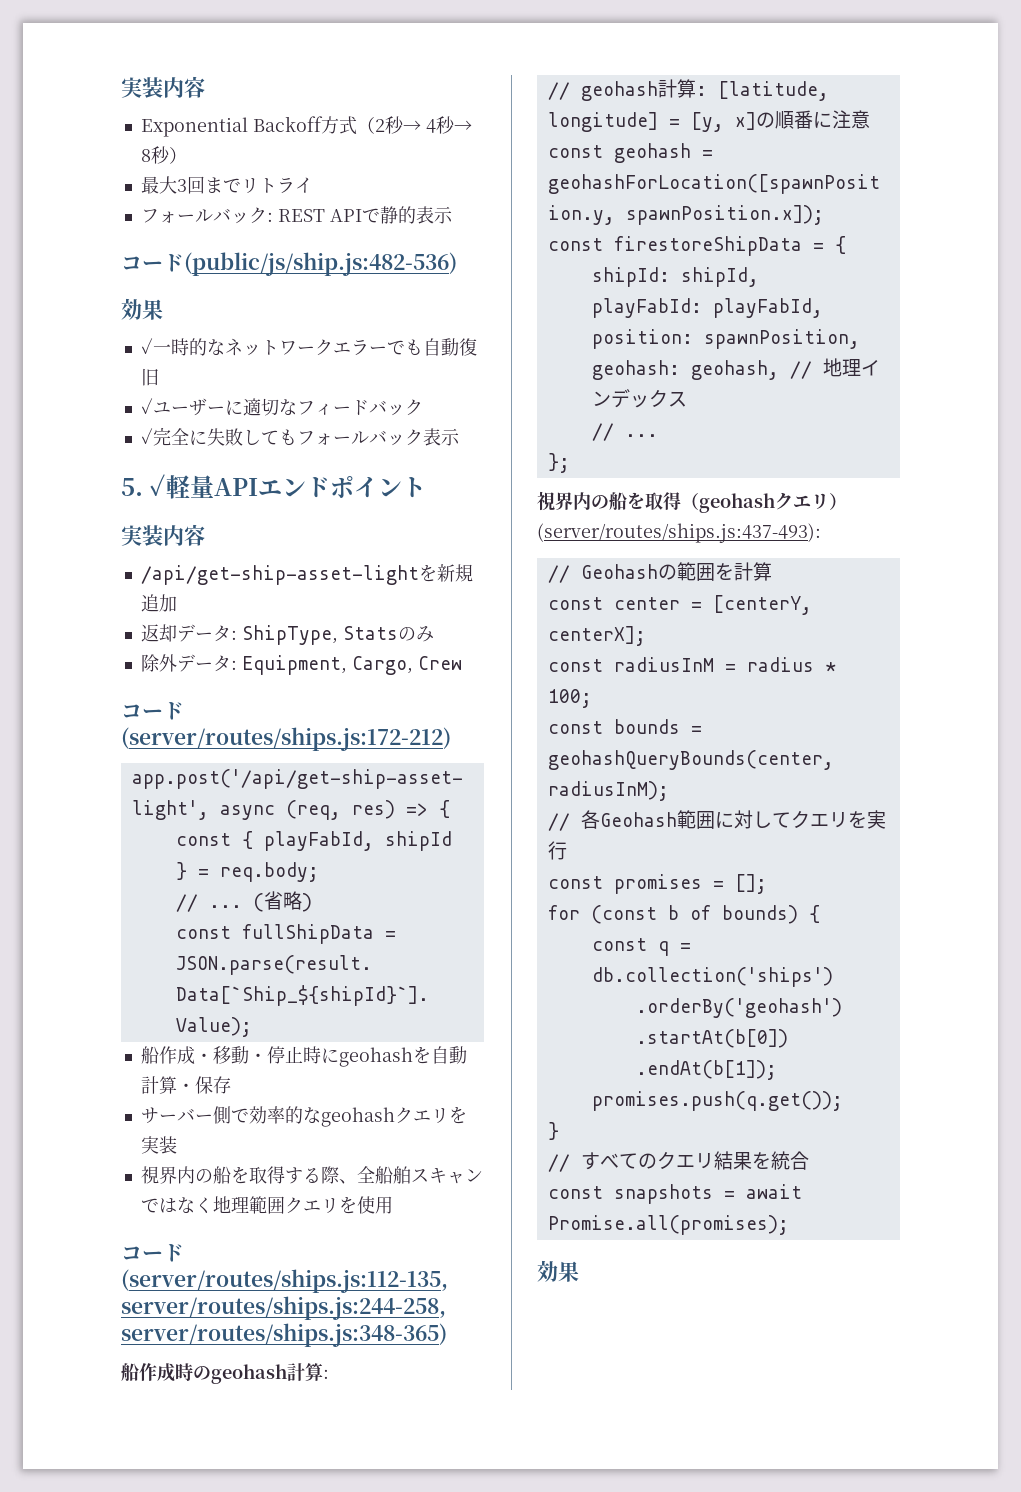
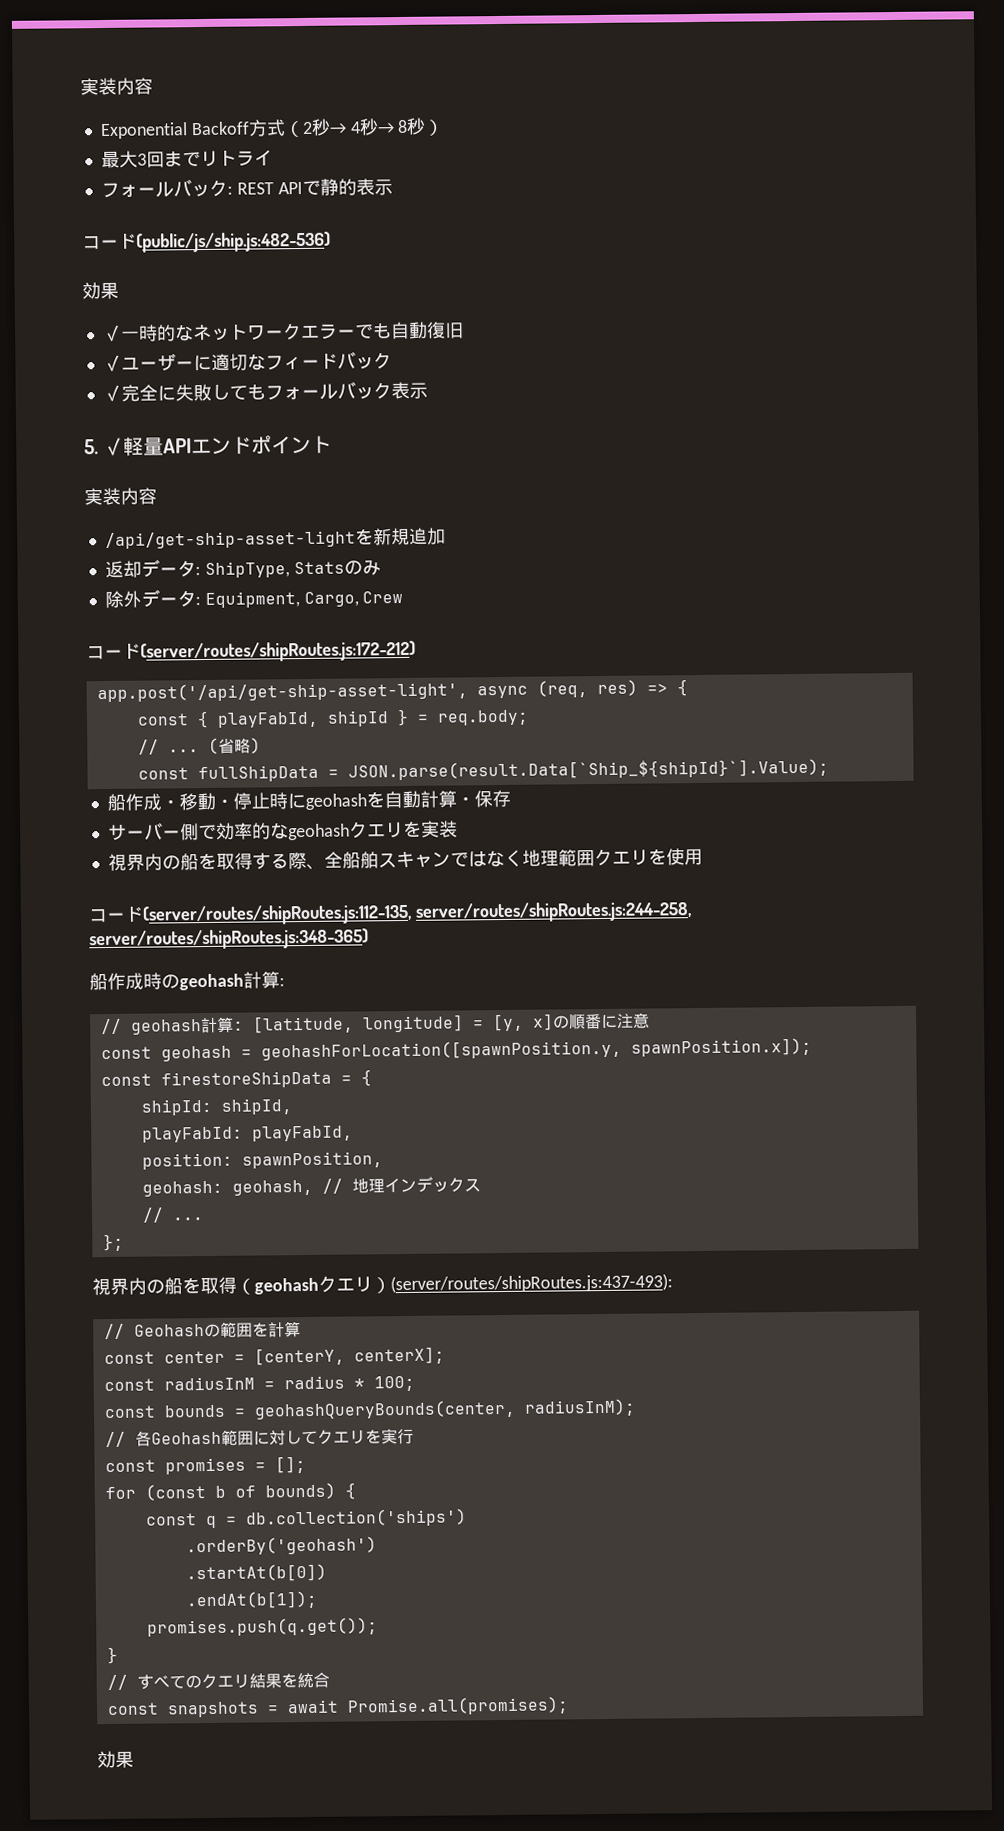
[121,727,451,751] (server/routes/ships.js:172-212) -> [140,640,416,663] (server/routes/shipRoutes.js:172-212)
[121,1269,448,1293] [121,1296,446,1320] [121,1323,447,1347] (server/routes/ships.js:112-135, server/routes/ships.js:244-258, server/routes/ships.js:348-365) -> [142,901,692,926] [89,928,369,951] (server/routes/shipRoutes.js:112-135, server/routes/shipRoutes.js:244-258, server/routes/shipRoutes.js:348-365)
[537,523,821,543] (server/routes/ships.js:437-493): -> [390,1273,673,1294] (server/routes/shipRoutes.js:437-493):

